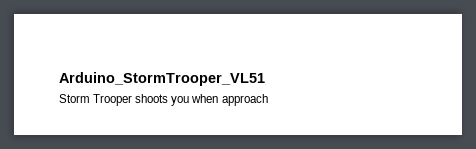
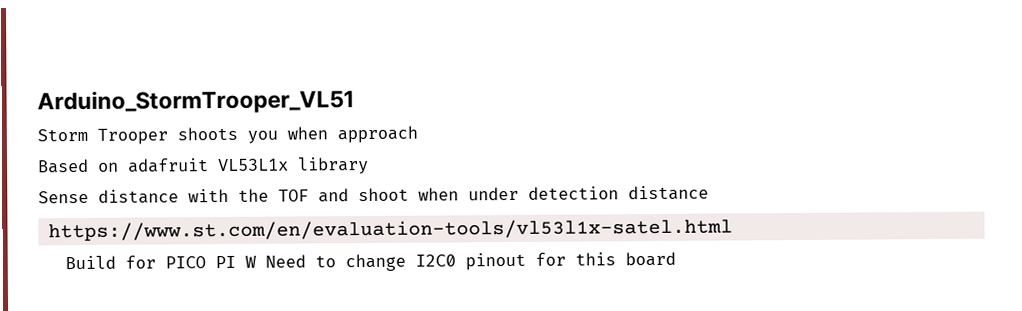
(268, 100) none -> [38,156,369,175] [38,185,709,204] [47,218,733,242] [65,251,677,272] // Based on adafruit VL53L1x library // Sense distance with the TOF and shoot when under detection distance // https://www.st.com/en/evaluation-tools/vl53l1x-satel.html // Build for PICO PI W Need to change I2C0 pinout for this board

